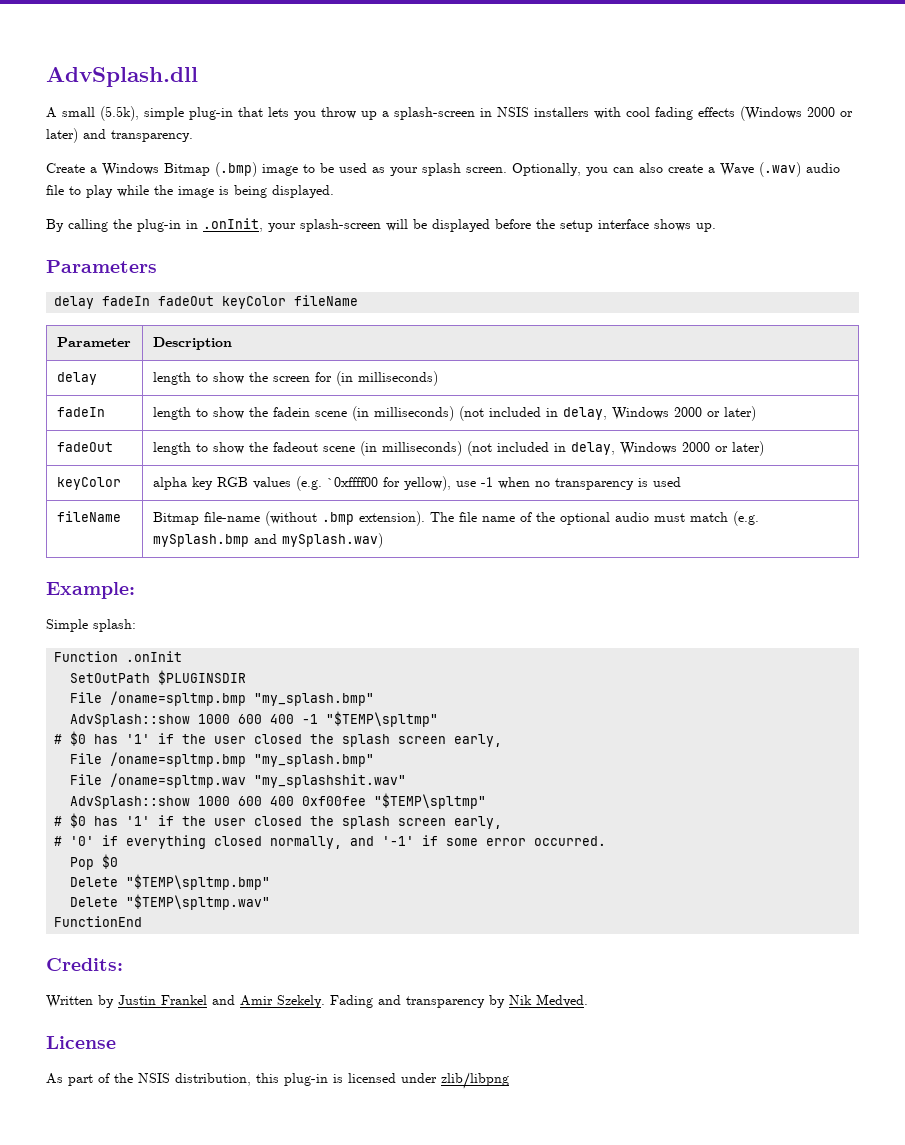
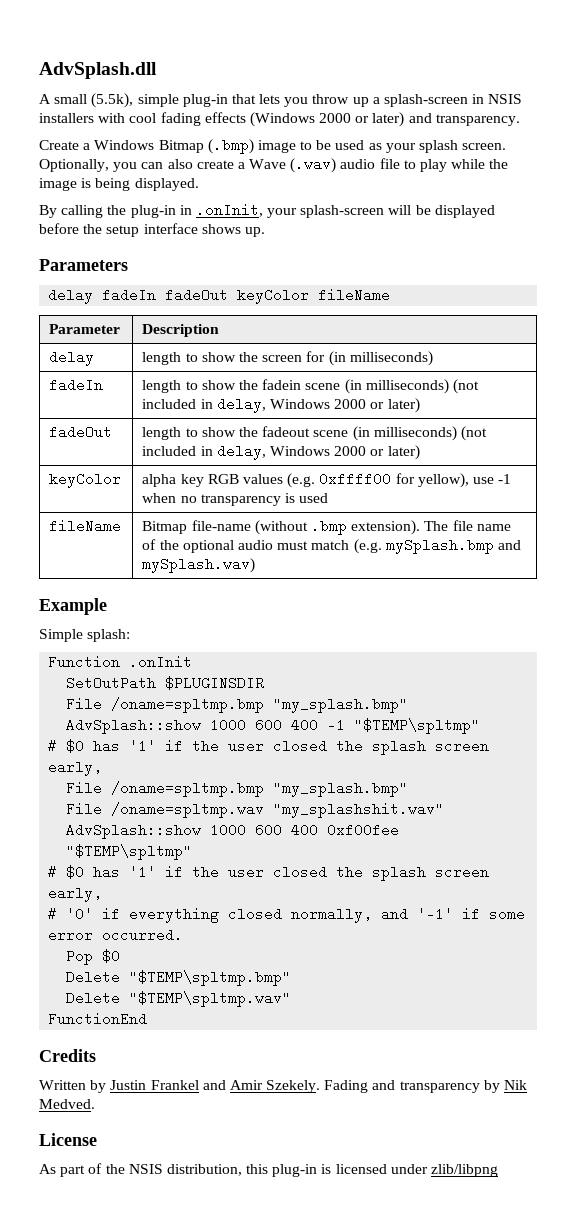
[326,477,378,487] `0xffff00 -> [319,472,392,486] 0xffff00
[46,582,135,599] Example: -> [39,598,107,615] Example
[46,958,123,971] Credits: -> [39,1049,96,1062] Credits

